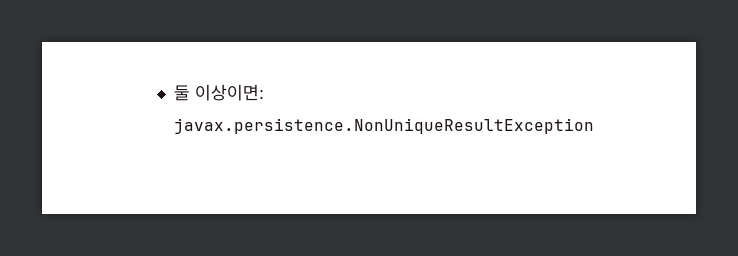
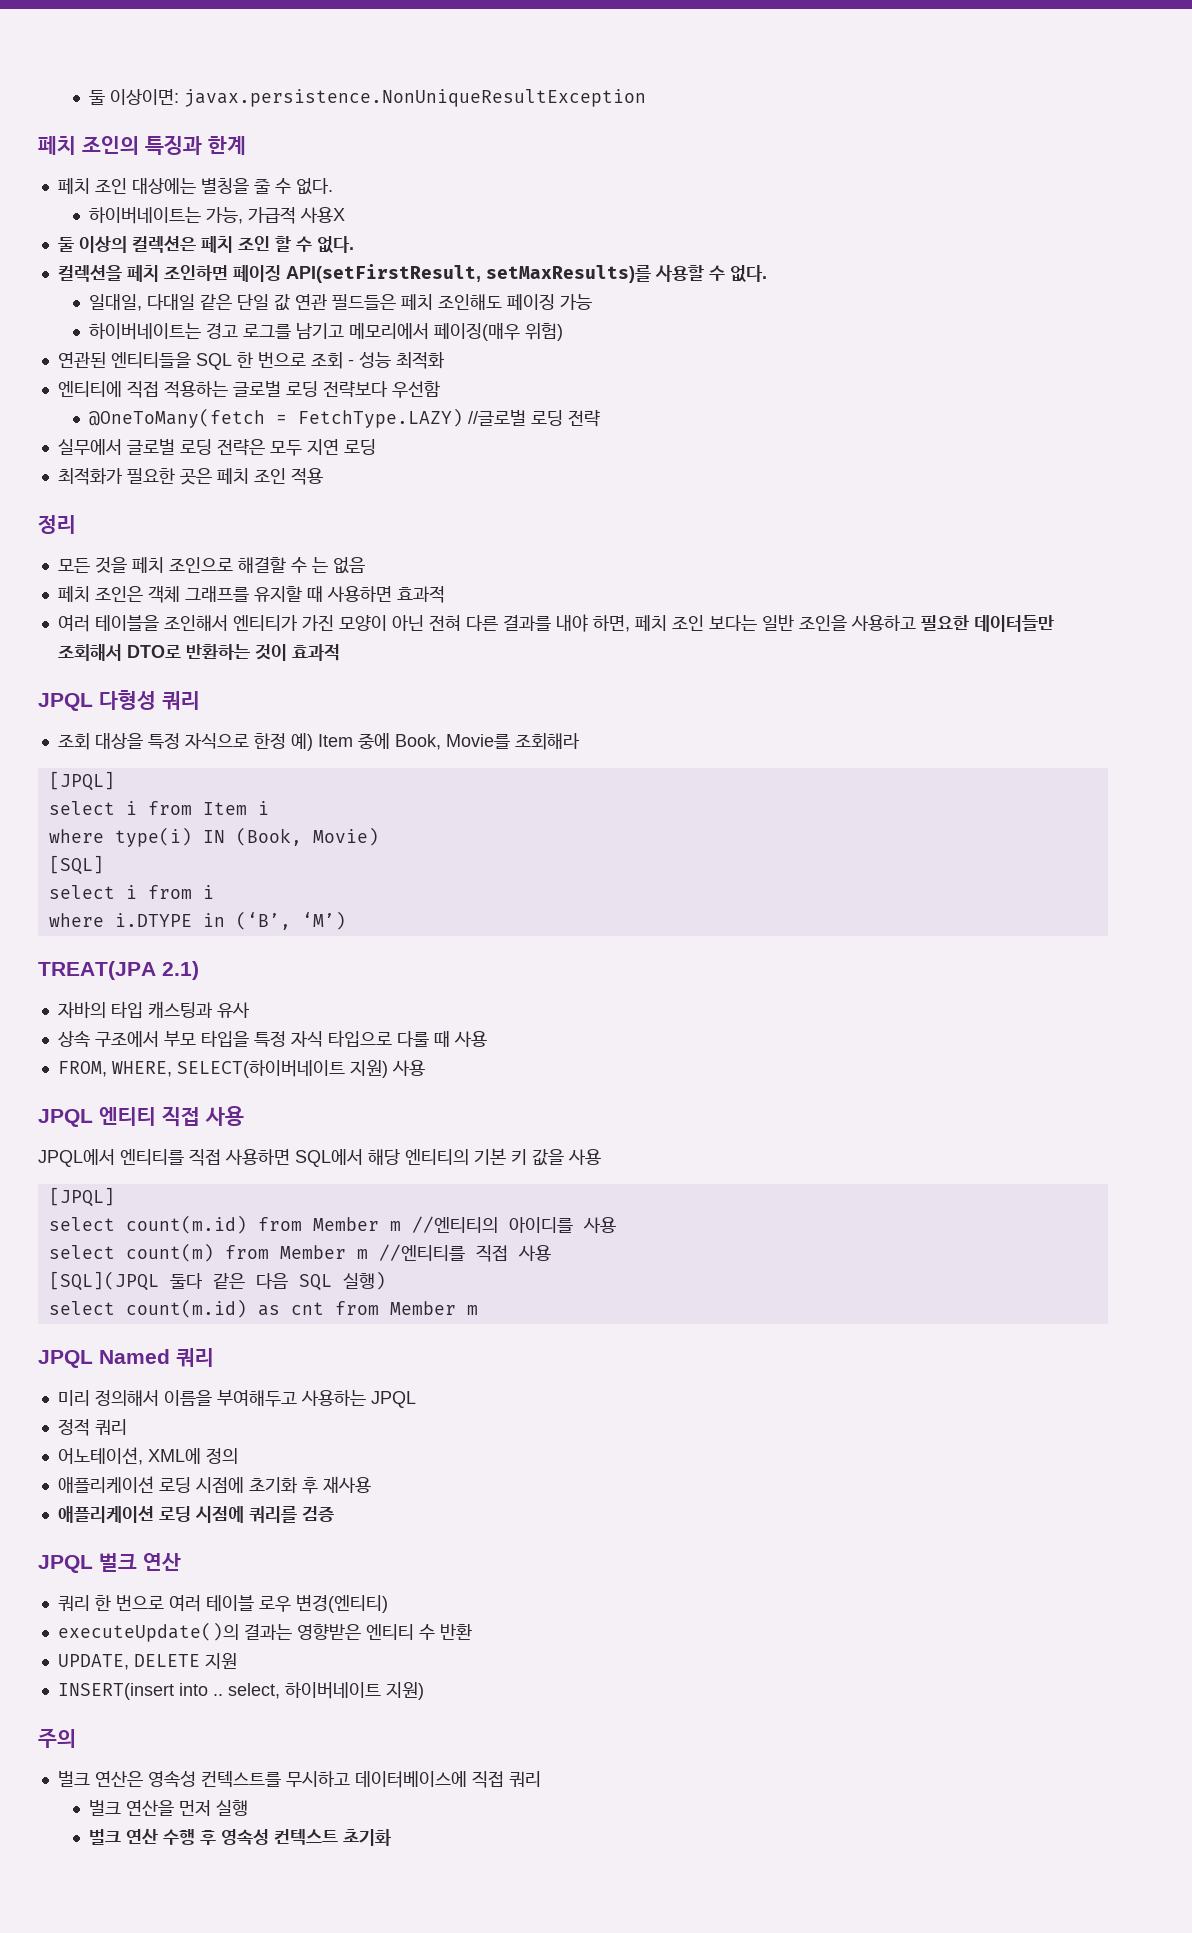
(594, 126) none -> [38,135,246,155] [57,178,333,195] [89,207,346,224] [57,236,354,253] [57,264,767,283] [89,294,593,311] [89,323,564,341] [57,351,445,370] [57,380,440,398] [89,408,601,428] [57,438,376,456] [57,467,323,485] [38,515,76,534] [57,557,365,574] [57,585,445,603] [57,614,1054,632] [57,644,340,661] [38,690,200,711] [57,733,580,751] [48,771,115,791] [48,801,269,815] [48,827,379,847] [48,855,104,875] [48,885,214,899] [48,911,346,930] [38,961,199,980] [57,1001,250,1018] [57,1030,487,1048] [57,1060,425,1078] [38,1106,244,1127] [38,1148,601,1167] [48,1187,115,1207] [48,1215,616,1234] [48,1243,551,1262] [48,1271,386,1291] [48,1299,478,1318] [38,1348,214,1368] [57,1390,416,1408] [57,1419,127,1436] [57,1447,238,1465] [57,1476,371,1494] [57,1506,334,1523] [38,1553,181,1573] [57,1594,388,1613] [57,1622,472,1642] [57,1653,237,1670] [57,1682,424,1700] [38,1728,76,1748] [57,1770,541,1788] [89,1799,249,1816] [89,1829,392,1846] // 페치 조인의 특징과 한계 // 페치 조인 대상에는 별칭을 줄 수 없다. // 하이버네이트는 가능, 가급적 사용X // 둘 이상의 컬렉션은 페치 조인 할 수 없다. // 컬렉션을 페치 조인하면 페이징 API(setFirstResult, setMaxResults)를 사용할 수 없다. // 일대일, 다대일 같은 단일 값 연관 필드들은 페치 조인해도 페이징 가능 // 하이버네이트는 경고 로그를 남기고 메모리에서 페이징(매우 위험) // 연관된 엔티티들을 SQL 한 번으로 조회 - 성능 최적화 // 엔티티에 직접 적용하는 글로벌 로딩 전략보다 우선함 // @OneToMany(fetch = FetchType.LAZY) //글로벌 로딩 전략 // 실무에서 글로벌 로딩 전략은 모두 지연 로딩 // 최적화가 필요한 곳은 페치 조인 적용 // 정리 // 모든 것을 페치 조인으로 해결할 수 는 없음 // 페치 조인은 객체 그래프를 유지할 때 사용하면 효과적 // 여러 테이블을 조인해서 엔티티가 가진 모양이 아닌 전혀 다른 결과를 내야 하면, 페치 조인 보다는 일반 조인을 사용하고 필요한 데이터들만 조회해서 DTO로 반환하는 것이 효과적 // JPQL 다형성 쿼리 // 조회 대상을 특정 자식으로 한정 예) Item 중에 Book, Movie를 조회해라 // [JPQL] // select i from Item i // where type(i) IN (Book, Movie) // [SQL] // select i from i // where i.DTYPE in (‘B’, ‘M’) // TREAT(JPA 2.1) // 자바의 타입 캐스팅과 유사 // 상속 구조에서 부모 타입을 특정 자식 타입으로 다룰 때 사용 // FROM, WHERE, SELECT(하이버네이트 지원) 사용 // JPQL 엔티티 직접 사용 // JPQL에서 엔티티를 직접 사용하면 SQL에서 해당 엔티티의 기본 키 값을 사용 // [JPQL] // select count(m.id) from Member m //엔티티의 아이디를 사용 // select count(m) from Member m //엔티티를 직접 사용 // [SQL](JPQL 둘다 같은 다음 SQL 실행) // select count(m.id) as cnt from Member m // JPQL Named 쿼리 // 미리 정의해서 이름을 부여해두고 사용하는 JPQL // 정적 쿼리 // 어노테이션, XML에 정의 // 애플리케이션 로딩 시점에 초기화 후 재사용 // 애플리케이션 로딩 시점에 쿼리를 검증 // JPQL 벌크 연산 // 쿼리 한 번으로 여러 테이블 로우 변경(엔티티) // executeUpdate()의 결과는 영향받은 엔티티 수 반환 // UPDATE, DELETE 지원 // INSERT(insert into .. select, 하이버네이트 지원) // 주의 // 벌크 연산은 영속성 컨텍스트를 무시하고 데이터베이스에 직접 쿼리 // 벌크 연산을 먼저 실행 // 벌크 연산 수행 후 영속성 컨텍스트 초기화

